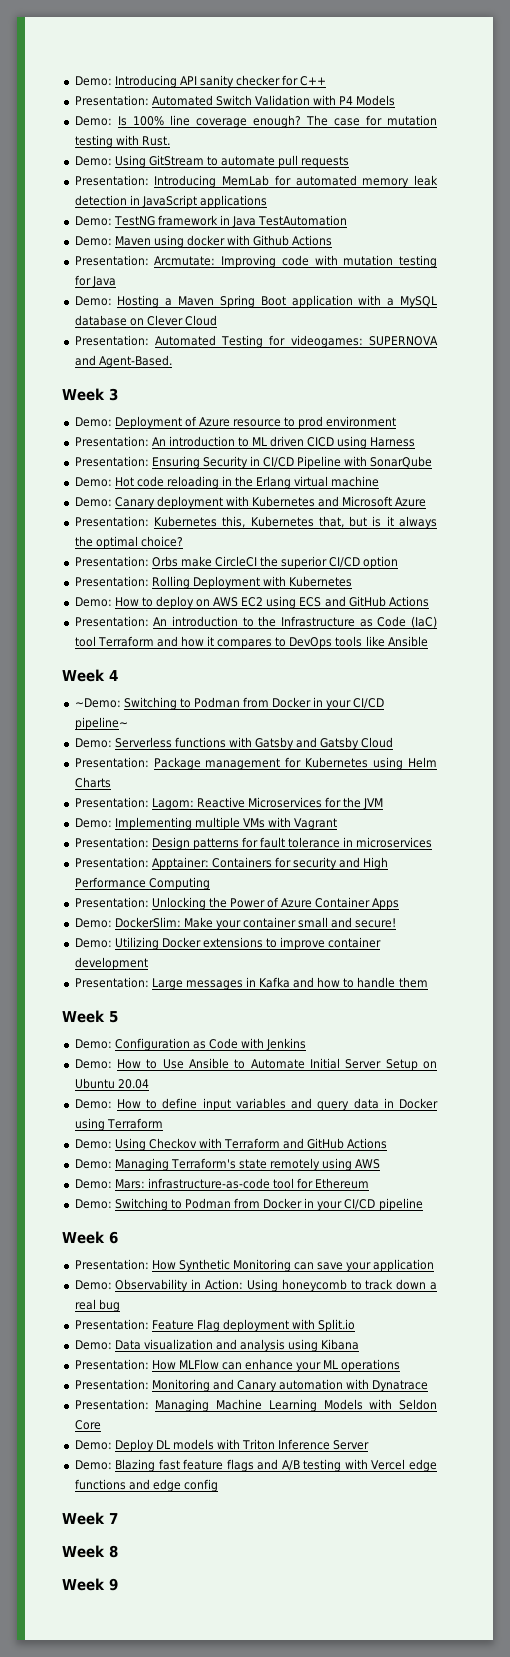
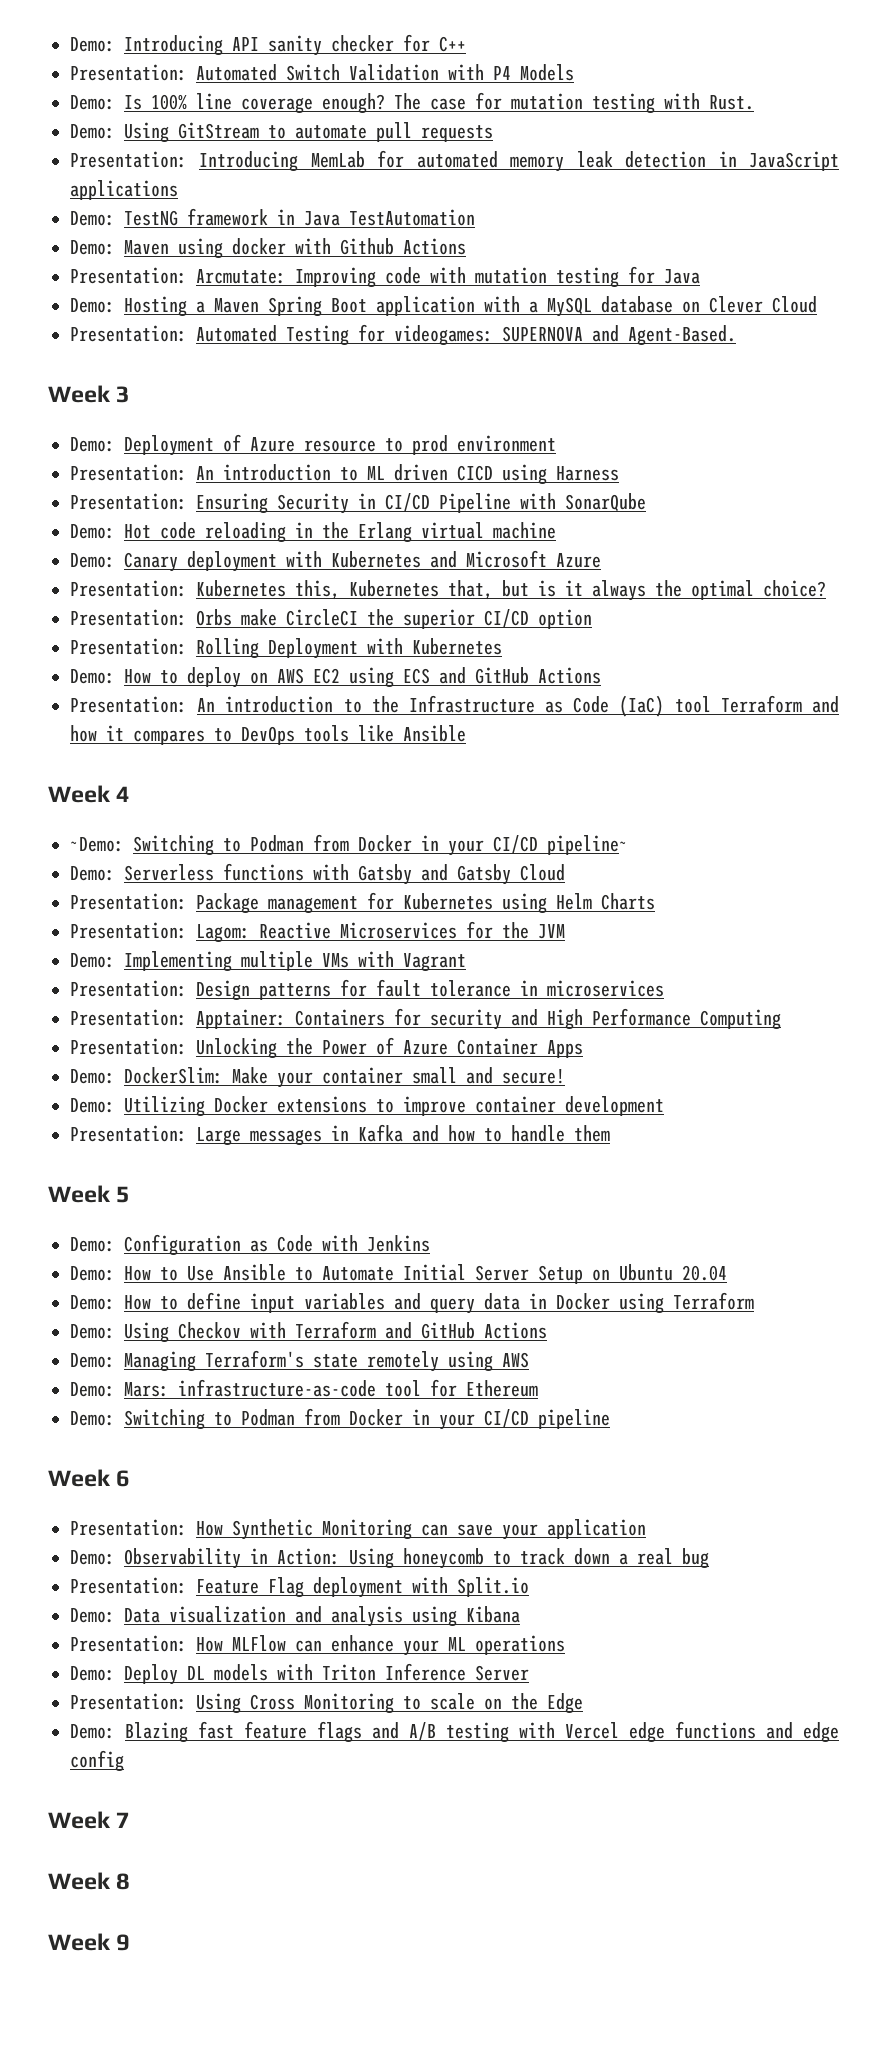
[74,1379,429,1392] [74,1399,438,1412] [74,1420,101,1430] // Presentation: Monitoring and Canary automation with Dynatrace // Presentation: Managing Machine Learning Models with Seldon Core -> (565, 1645) none
(370, 1445) none -> [70,1693,583,1714] // Presentation: Using Cross Monitoring to scale on the Edge

